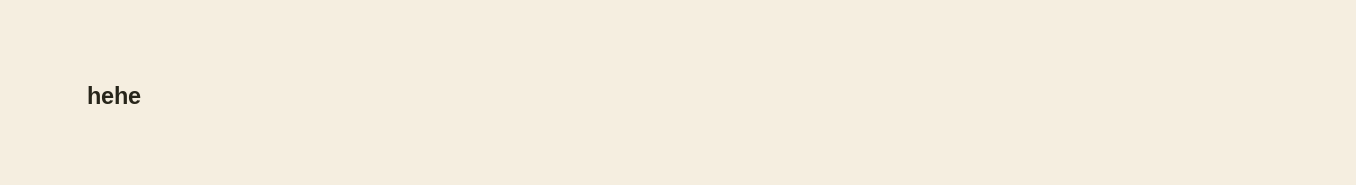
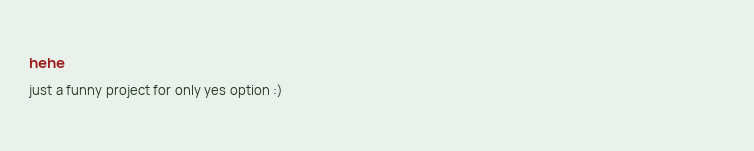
(141, 95) none -> [28,84,284,98] // just a funny project for only yes option :)

